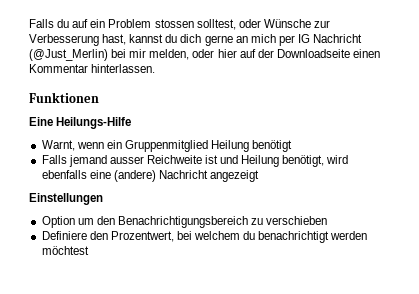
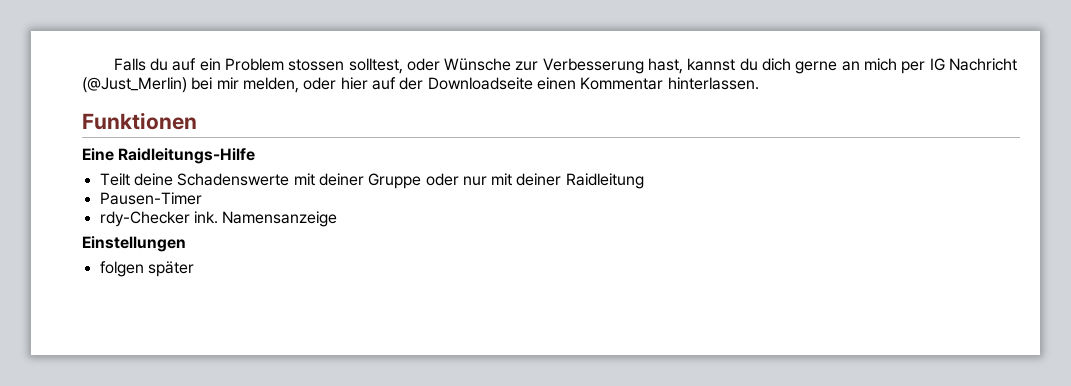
[56,117,132,129] [41,140,293,152] [41,155,349,167] [41,170,260,182] [29,193,103,205] [41,216,328,228] [41,231,368,243] [41,246,89,255] Heilungs-Hilfe // Warnt, wenn ein Gruppenmitglied Heilung benötigt // Falls jemand ausser Reichweite ist und Heilung benötigt, wird ebenfalls eine (andere) Nachricht angezeigt // Einstellungen // Option um den Benachrichtigungsbereich zu verschieben // Definiere den Prozentwert, bei welchem du benachrichtigt werden möchtest -> [118,148,256,164] [99,173,644,189] [99,192,202,205] [99,211,338,227] [82,236,186,252] [99,261,194,277] Raidleitungs-Hilfe // Teilt deine Schadenswerte mit deiner Gruppe oder nur mit deiner Raidleitung // Pausen-Timer // rdy-Checker ink. Namensanzeige // Einstellungen // folgen später

